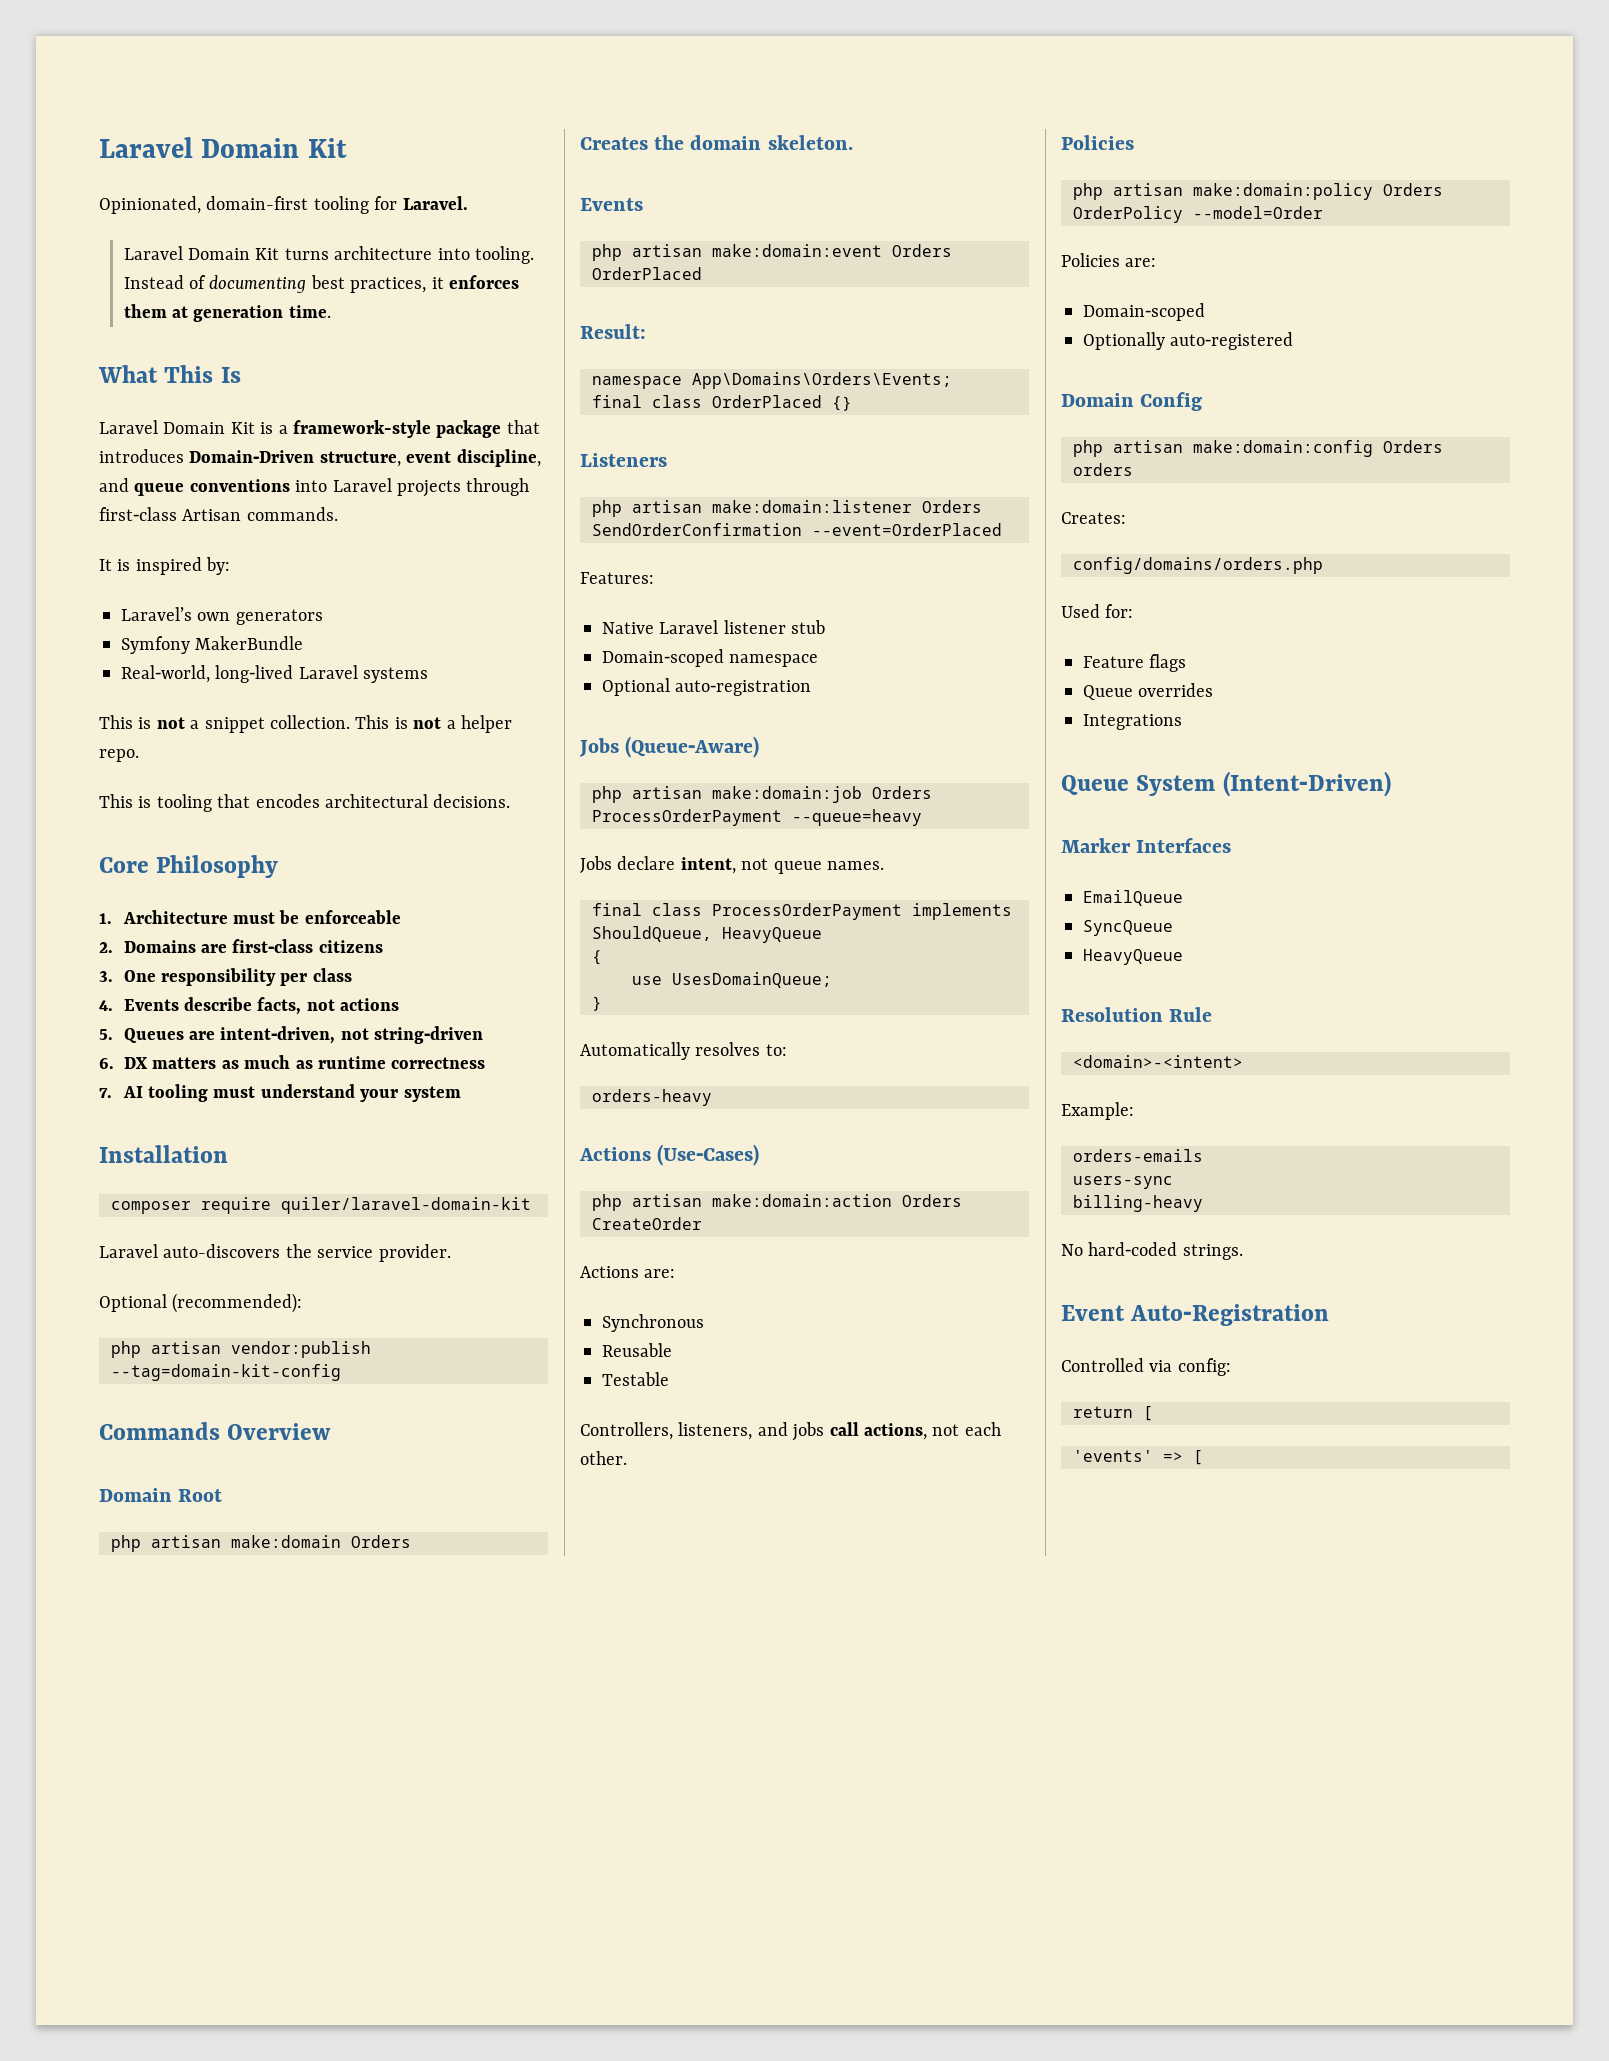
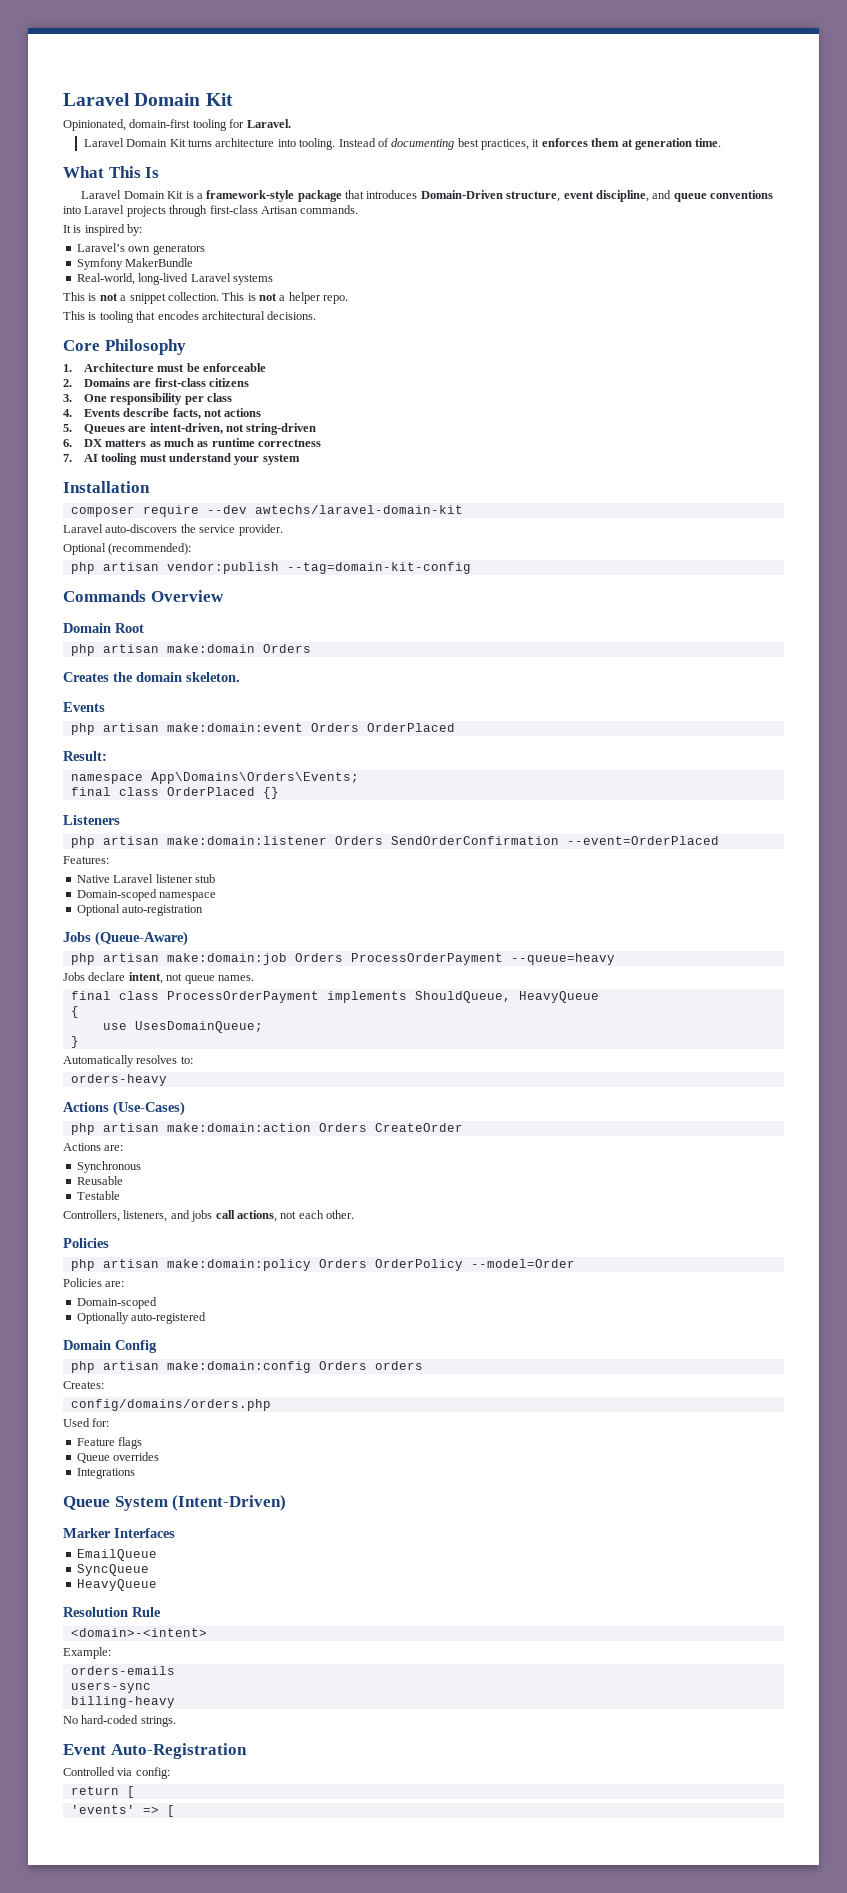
[281,1197,531,1214] quiler/laravel-domain-kit -> [206,505,463,514] --dev awtechs/laravel-domain-kit

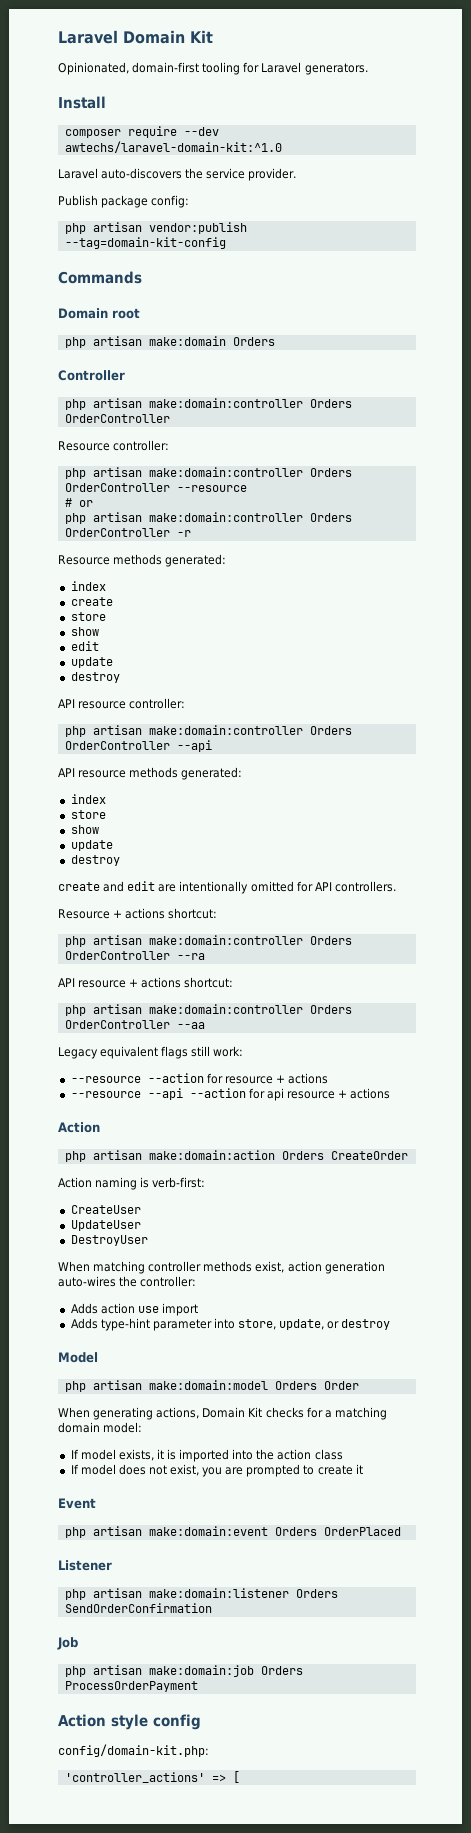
[246,119,291,128] [83,138,722,150] [63,166,160,178] [81,190,773,202] [63,205,359,217] [63,224,143,236] [76,243,205,255] [76,258,194,270] [76,273,273,285] [63,292,349,304] [63,311,317,323] [63,339,186,355] [63,363,267,372] [63,378,250,387] [63,393,233,405] [63,408,262,419] [63,423,317,435] [63,438,322,447] [63,453,300,465] [63,481,150,493] Laravel. // Laravel Domain Kit turns architecture into tooling. Instead of documenting best practices, it enforces them at generation time. // What This Is // Laravel Domain Kit is a framework-style package that introduces Domain‑Driven structure, event discipline, and queue conventions into Laravel projects through first‑class Artisan commands. // It is inspired by: // Laravel’s own generators // Symfony MakerBundle // Real‑world, long‑lived Laravel systems // This is not a snippet collection. This is not a helper repo. // This is tooling that encodes architectural decisions. // Core Philosophy // 1. Architecture must be enforceable // 2. Domains are first‑class citizens // 3. One responsibility per class // 4. Events describe facts, not actions // 5. Queues are intent‑driven, not string‑driven // 6. DX matters as much as runtime correctness // 7. AI tooling must understand your system // Installation -> [261,62,368,75] [58,96,106,109] Laravel generators. // Install
[254,505,463,514] awtechs/laravel-domain-kit -> [64,141,282,153] awtechs/laravel-domain-kit:^1.0
[63,543,192,555] Optional (recommended): -> [58,195,190,208] Publish package config:
[150,590,224,602] [63,623,144,633] Overview // Domain Root -> [58,308,140,319] // Domain root
[63,672,240,682] [63,702,105,712] Creates the domain skeleton. // Events -> [58,370,125,381] [64,398,352,410] [64,414,170,423] [58,440,170,451] [64,467,352,479] [64,483,247,492] [64,498,93,507] [64,512,352,524] [64,528,191,537] [58,554,227,567] [70,581,106,591] [70,597,113,606] [70,612,106,621] [70,627,99,636] [70,641,99,651] [70,657,113,668] [70,672,120,683] [58,698,186,709] [64,725,352,737] [64,740,212,752] [58,767,243,780] [70,794,106,804] [70,810,106,819] [70,825,99,834] [70,840,113,851] [70,855,120,866] [58,881,396,894] [58,908,218,919] [64,935,352,947] [64,951,205,960] [58,977,234,988] [64,1004,352,1016] [64,1020,205,1029] [58,1046,244,1059] [70,1073,329,1084] [70,1088,391,1101] [58,1122,100,1133] [64,1150,408,1162] [58,1177,206,1190] [70,1205,141,1214] [70,1220,141,1231] [70,1235,148,1246] [58,1261,385,1274] [58,1276,197,1287] [70,1303,198,1316] [70,1318,391,1331] [58,1352,98,1363] [64,1380,359,1392] [58,1407,387,1420] [58,1422,143,1433] [70,1449,343,1462] [70,1464,363,1477] [58,1498,96,1509] Controller // php artisan make:domain:controller Orders OrderController // Resource controller: // php artisan make:domain:controller Orders OrderController --resource // # or // php artisan make:domain:controller Orders OrderController -r // Resource methods generated: // index // create // store // show // edit // update // destroy // API resource controller: // php artisan make:domain:controller Orders OrderController --api // API resource methods generated: // index // store // show // update // destroy // create and edit are intentionally omitted for API controllers. // Resource + actions shortcut: // php artisan make:domain:controller Orders OrderController --ra // API resource + actions shortcut: // php artisan make:domain:controller Orders OrderController --aa // Legacy equivalent flags still work: // --resource --action for resource + actions // --resource --api --action for api resource + actions // Action // php artisan make:domain:action Orders CreateOrder // Action naming is verb-first: // CreateUser // UpdateUser // DestroyUser // When matching controller methods exist, action generation auto-wires the controller: // Adds action use import // Adds type-hint parameter into store, update, or destroy // Model // php artisan make:domain:model Orders Order // When generating actions, Domain Kit checks for a matching domain model: // If model exists, it is imported into the action class // If model does not exist, you are prompted to create it // Event
[63,751,107,761] [70,772,359,784] [70,787,279,799] [63,815,120,825] Result: // namespace App\Domains\Orders\Events; // final class OrderPlaced {} // Listeners -> [58,1560,112,1571] Listener
[566,836,719,845] [63,856,109,864] [76,874,215,883] [76,889,217,901] [76,904,204,916] [63,931,188,946] --event=OrderPlaced // Features: // Native Laravel listener stub // Domain‑scoped namespace // Optional auto‑registration // Jobs (Queue‑Aware) -> [57,1637,78,1650] // Job
[510,953,615,965] [63,972,254,984] [70,991,599,1003] [70,1006,79,1018] [102,1021,263,1033] [70,1036,79,1048] [63,1055,193,1067] [70,1074,167,1086] [63,1101,185,1116] [70,1123,463,1135] [63,1143,124,1151] [76,1161,141,1173] [76,1176,123,1185] [76,1191,120,1200] [63,1210,354,1222] [63,1238,109,1248] [70,1259,575,1271] [63,1278,125,1287] [76,1297,157,1309] [76,1312,207,1324] [63,1340,157,1353] [70,1361,423,1373] [63,1381,104,1389] [70,1399,271,1411] [63,1418,110,1427] [76,1437,143,1449] [76,1452,160,1463] [76,1468,135,1479] [63,1495,287,1511] [63,1528,175,1538] [76,1549,157,1561] [76,1564,149,1576] [76,1579,157,1591] [63,1607,161,1617] [70,1628,207,1637] [63,1647,111,1659] [70,1666,175,1675] [70,1682,151,1693] [70,1696,175,1708] [63,1715,176,1727] [63,1743,247,1759] [63,1767,170,1779] [70,1786,135,1798] [70,1805,135,1814] --queue=heavy // Jobs declare intent, not queue names. // final class ProcessOrderPayment implements ShouldQueue, HeavyQueue // { // use UsesDomainQueue; // } // Automatically resolves to: // orders-heavy // Actions (Use‑Cases) // php artisan make:domain:action Orders CreateOrder // Actions are: // Synchronous // Reusable // Testable // Controllers, listeners, and jobs call actions, not each other. // Policies // php artisan make:domain:policy Orders OrderPolicy --model=Order // Policies are: // Domain‑scoped // Optionally auto‑registered // Domain Config // php artisan make:domain:config Orders orders // Creates: // config/domains/orders.php // Used for: // Feature flags // Queue overrides // Integrations // Queue System (Intent‑Driven) // Marker Interfaces // EmailQueue // SyncQueue // HeavyQueue // Resolution Rule // <domain>-<intent> // Example: // orders-emails // users-sync // billing-heavy // No hard‑coded strings. // Event Auto‑Registration // Controlled via config: // return [ // 'events' -> [58,1714,201,1730] [58,1744,209,1757] [64,1772,205,1783] // Action style config // config/domain-kit.php: // 'controller_actions'

